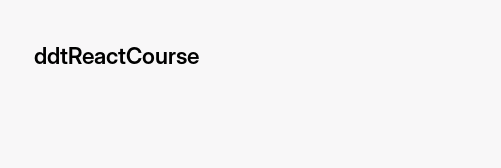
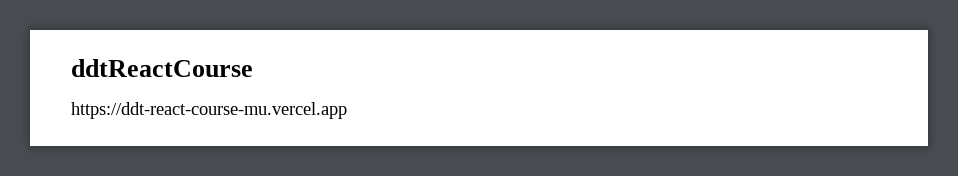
(199, 56) none -> [71,102,347,119] // https://ddt-react-course-mu.vercel.app

